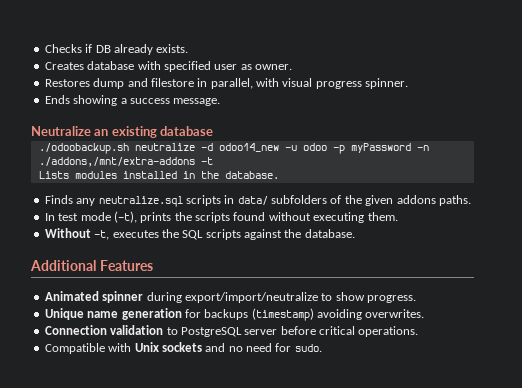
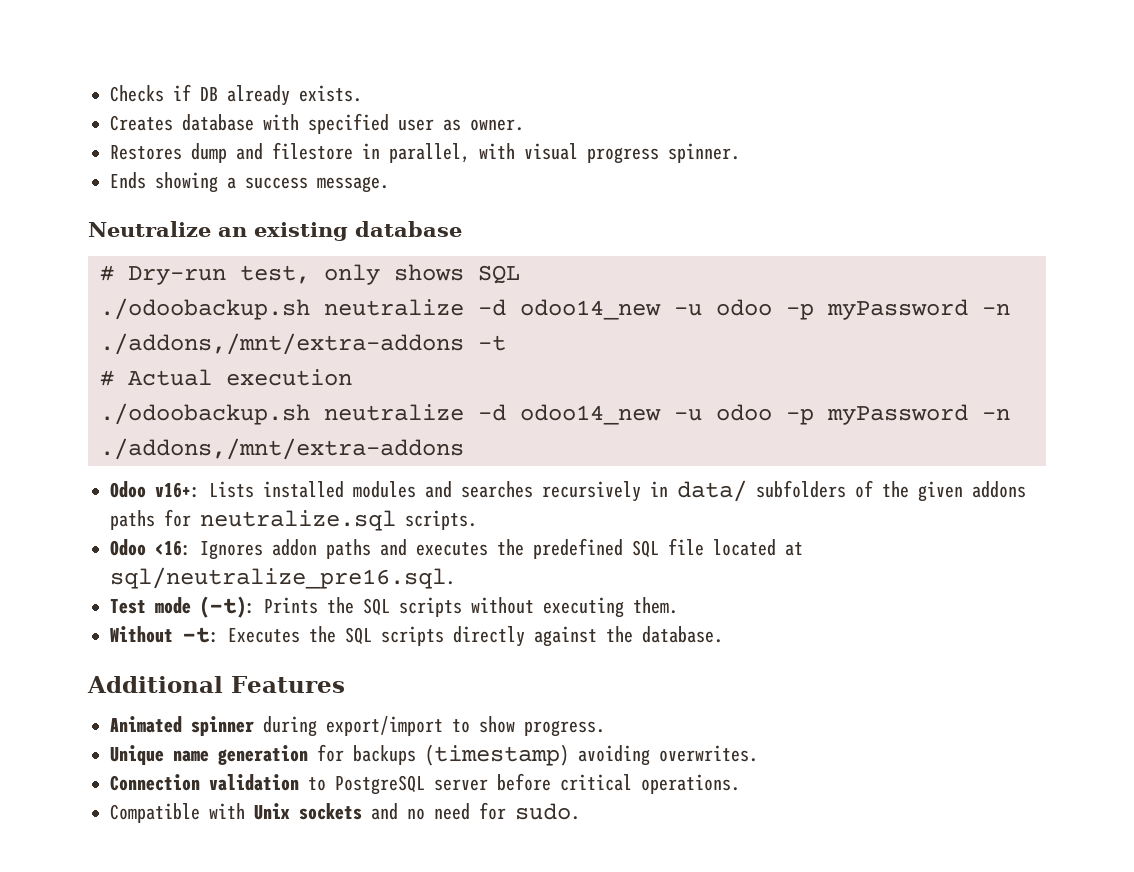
(214, 131) none -> [100,264,520,285] // # Dry-run test, only shows SQL
[38,171,279,179] [44,195,221,207] Lists modules installed in the database. // Finds any neutralize.sql scripts -> [100,369,352,386] [100,403,1010,425] [100,438,464,460] [110,481,641,502] # Actual execution // ./odoobackup.sh neutralize -d odoo14_new -u odoo -p myPassword -n ./addons,/mnt/extra-addons // Odoo v16+: Lists installed modules and searches recursively
[438,195,471,206] [44,211,266,223] paths. // In test mode (-t), prints the scripts found -> [110,509,477,531] [110,538,803,560] [110,567,455,589] [110,596,462,618] paths for neutralize.sql scripts. // Odoo <16: Ignores addon paths and executes the predefined SQL file located at sql/neutralize_pre16.sql. // Test mode (-t): Prints the SQL scripts
[94,229,241,240] -t, executes the SQL scripts -> [182,626,525,647] -t: Executes the SQL scripts directly
[184,292,318,303] export/import/neutralize -> [326,716,443,736] export/import

